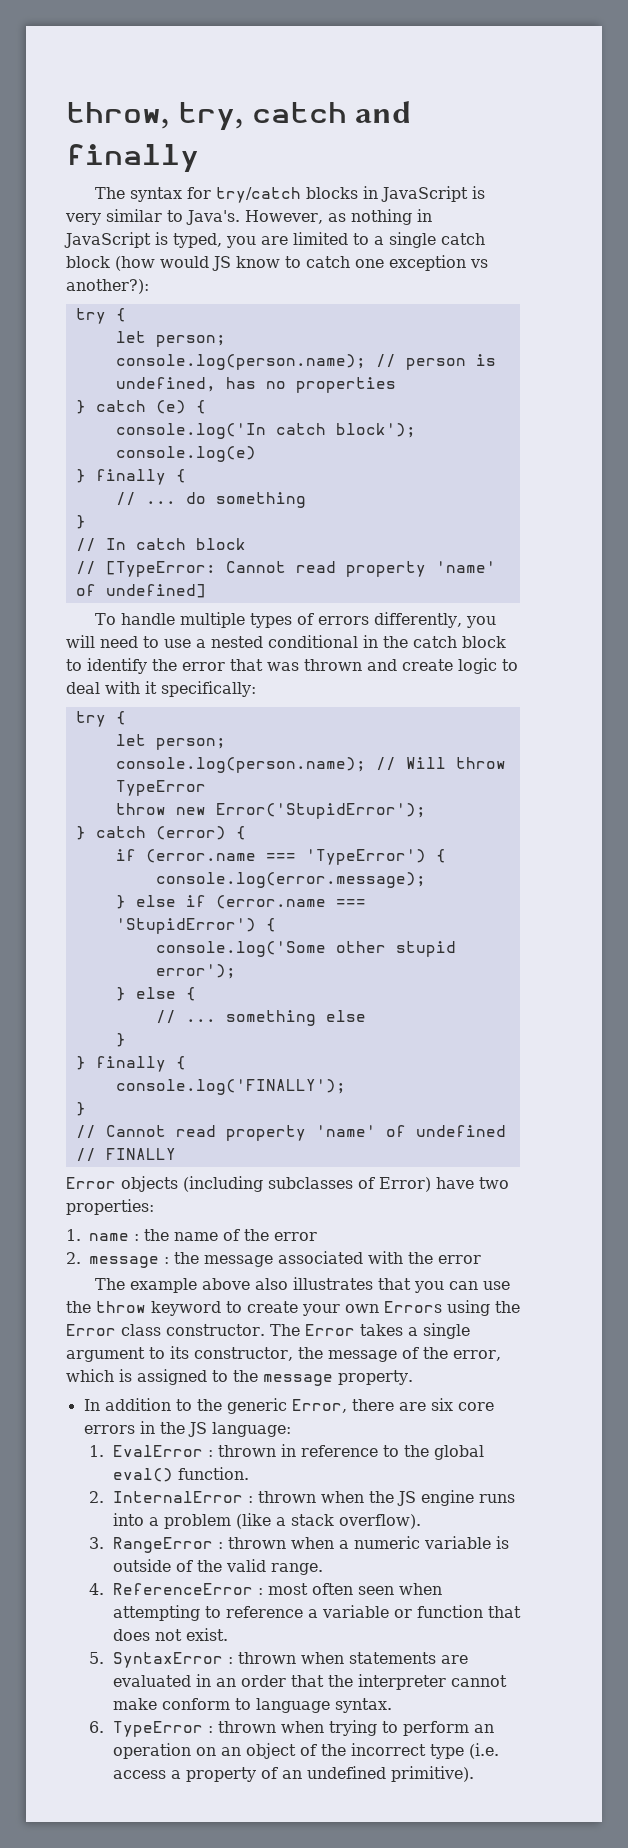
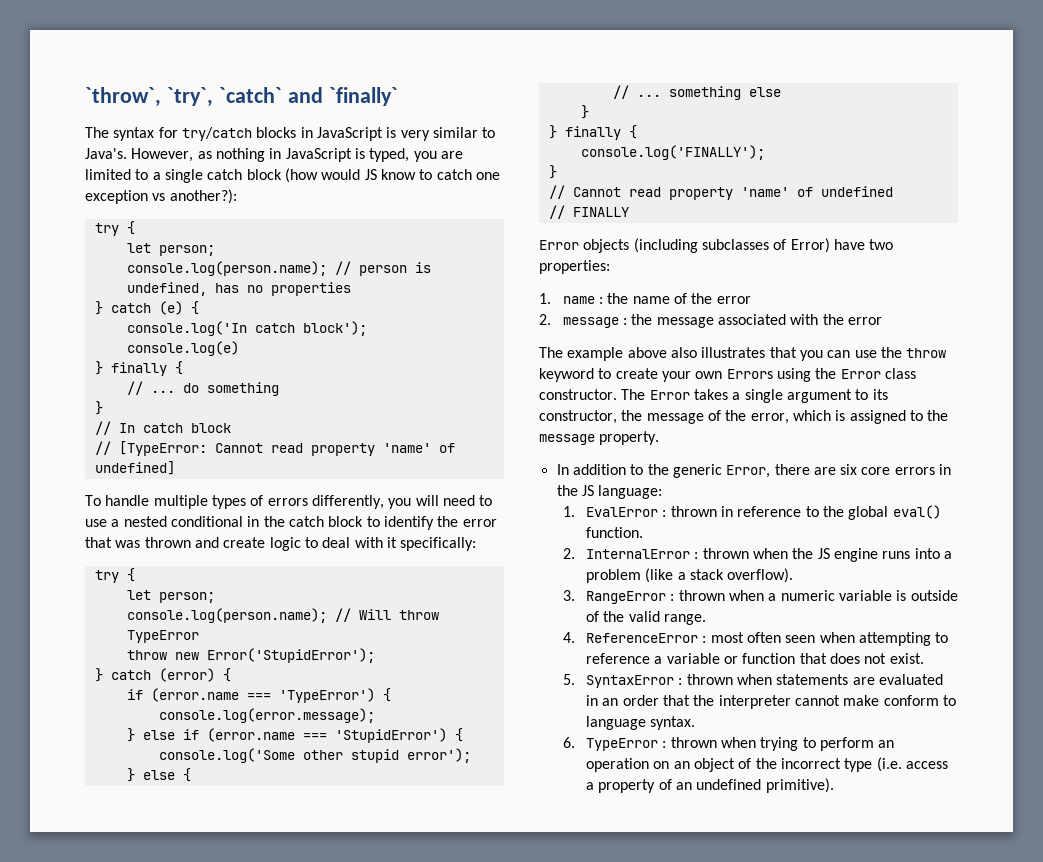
[66,101,412,130] [66,144,199,172] throw, try, catch and finally -> [85,87,398,107] `throw`, `try`, `catch` and `finally`

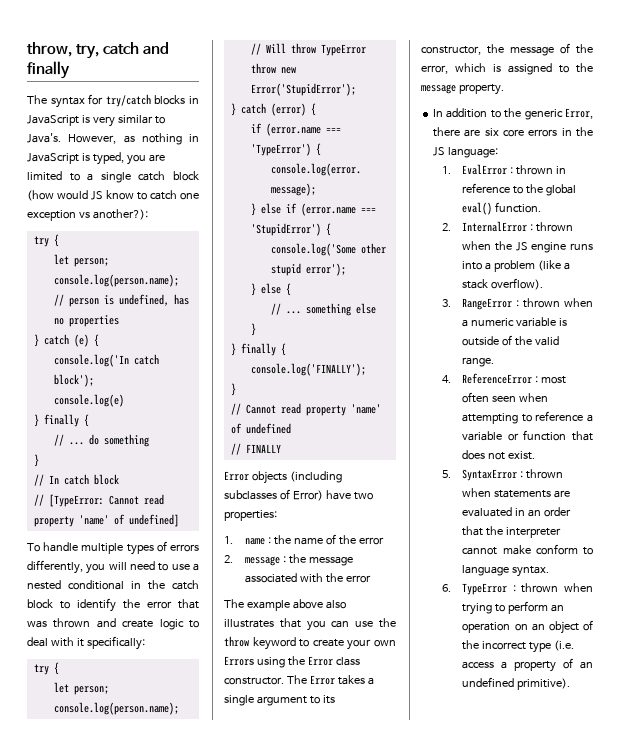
[85,87,398,107] `throw`, `try`, `catch` and `finally` -> [27,42,170,59] [27,61,70,79] throw, try, catch and finally

